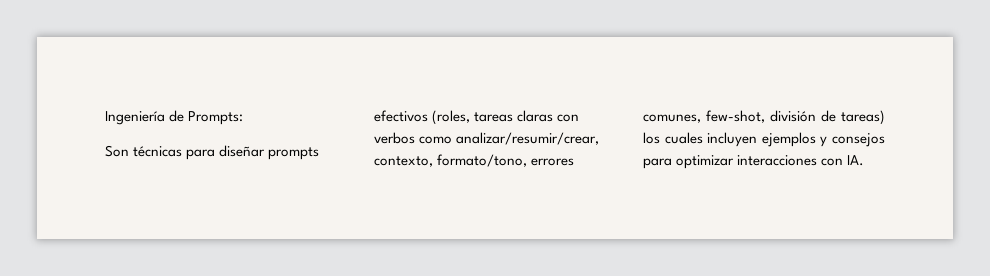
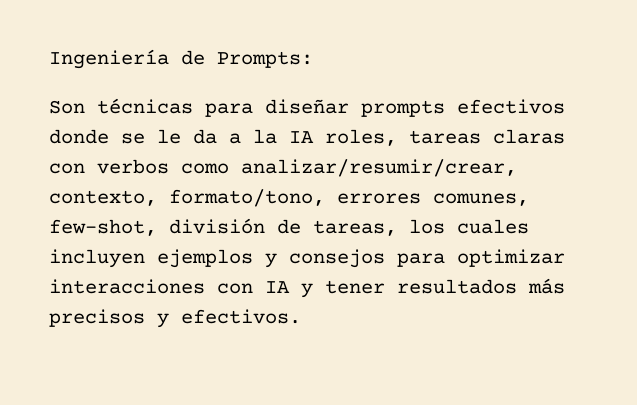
[432,110,471,125] (roles, -> [49,129,397,146] donde se le da a la IA roles,
[841,110,885,125] tareas) -> [313,220,397,236] tareas,
[847,155,865,166] IA. -> [265,278,565,298] [49,309,301,328] IA y tener resultados más precisos y efectivos.

